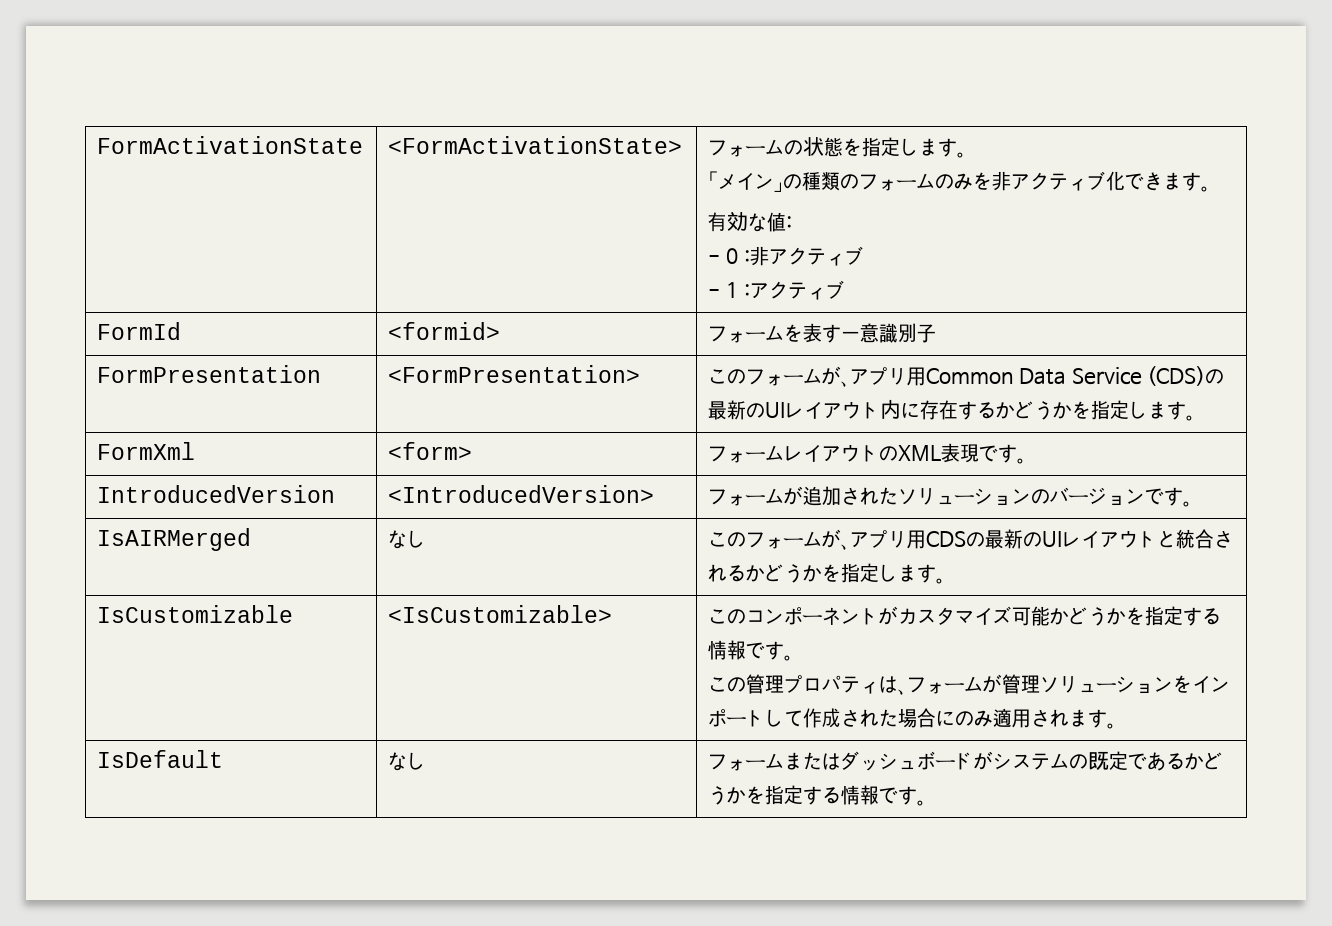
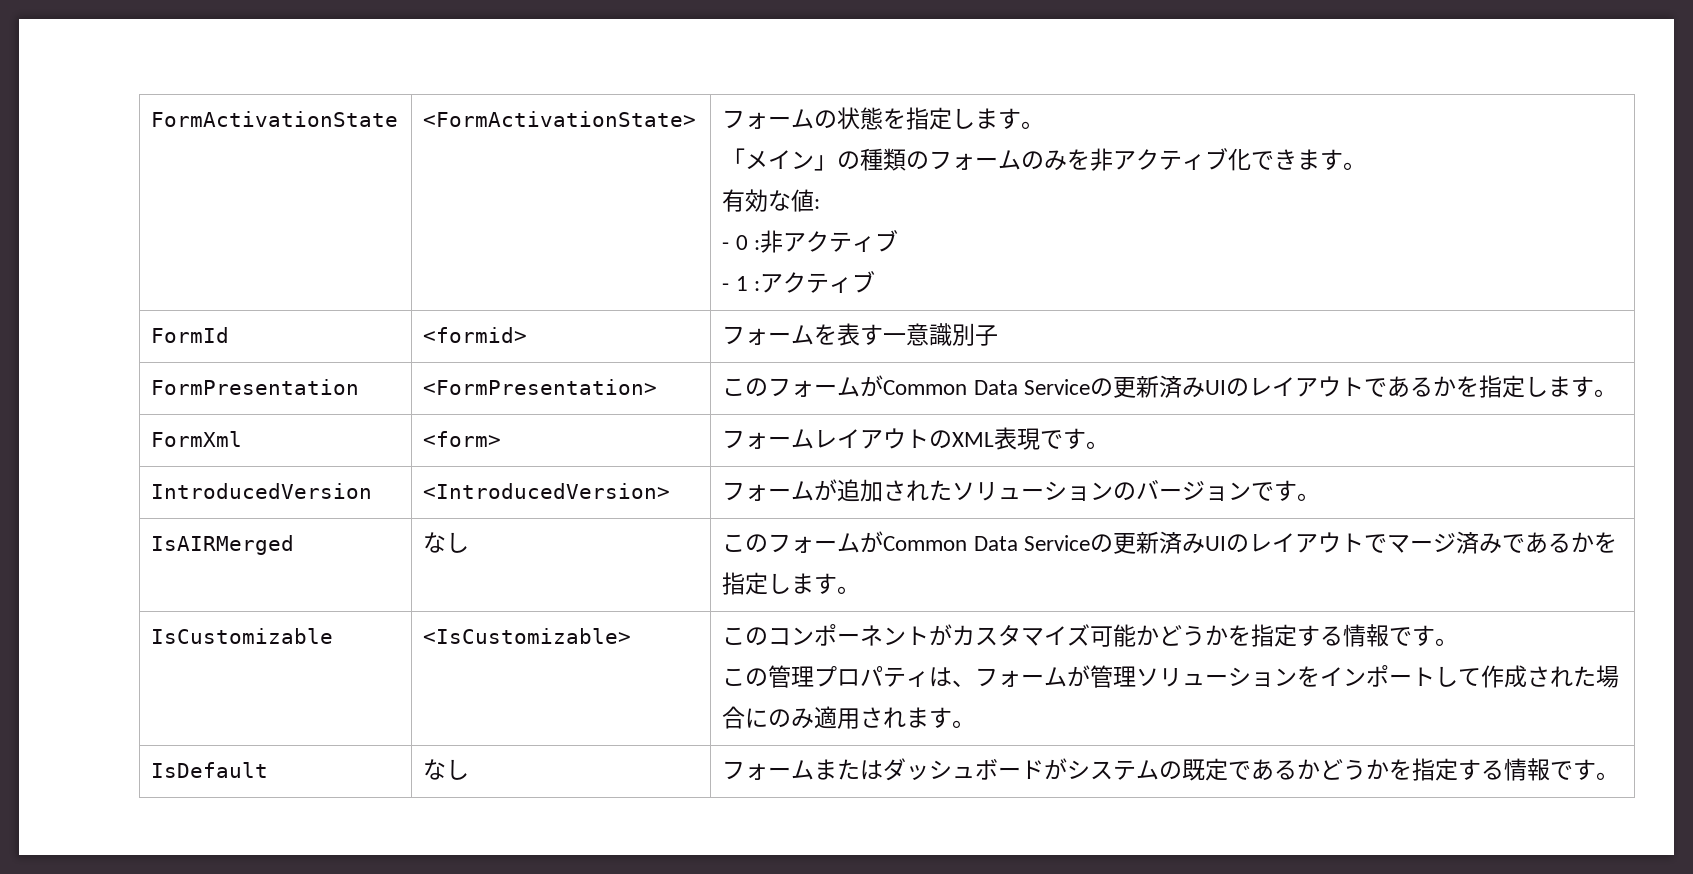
[841,366,1225,387] [708,399,1054,420] 、アプリ用Common Data Service (CDS)の最新のUIレイアウト内に存在するかどう -> [883,375,1433,398] Common Data Serviceの更新済みUIのレイアウトである
[841,529,1234,550] [708,564,804,583] 、アプリ用CDSの最新のUIレイアウトと統合されるかどう -> [883,531,1571,554] Common Data Serviceの更新済みUIのレイアウトでマージ済みである

